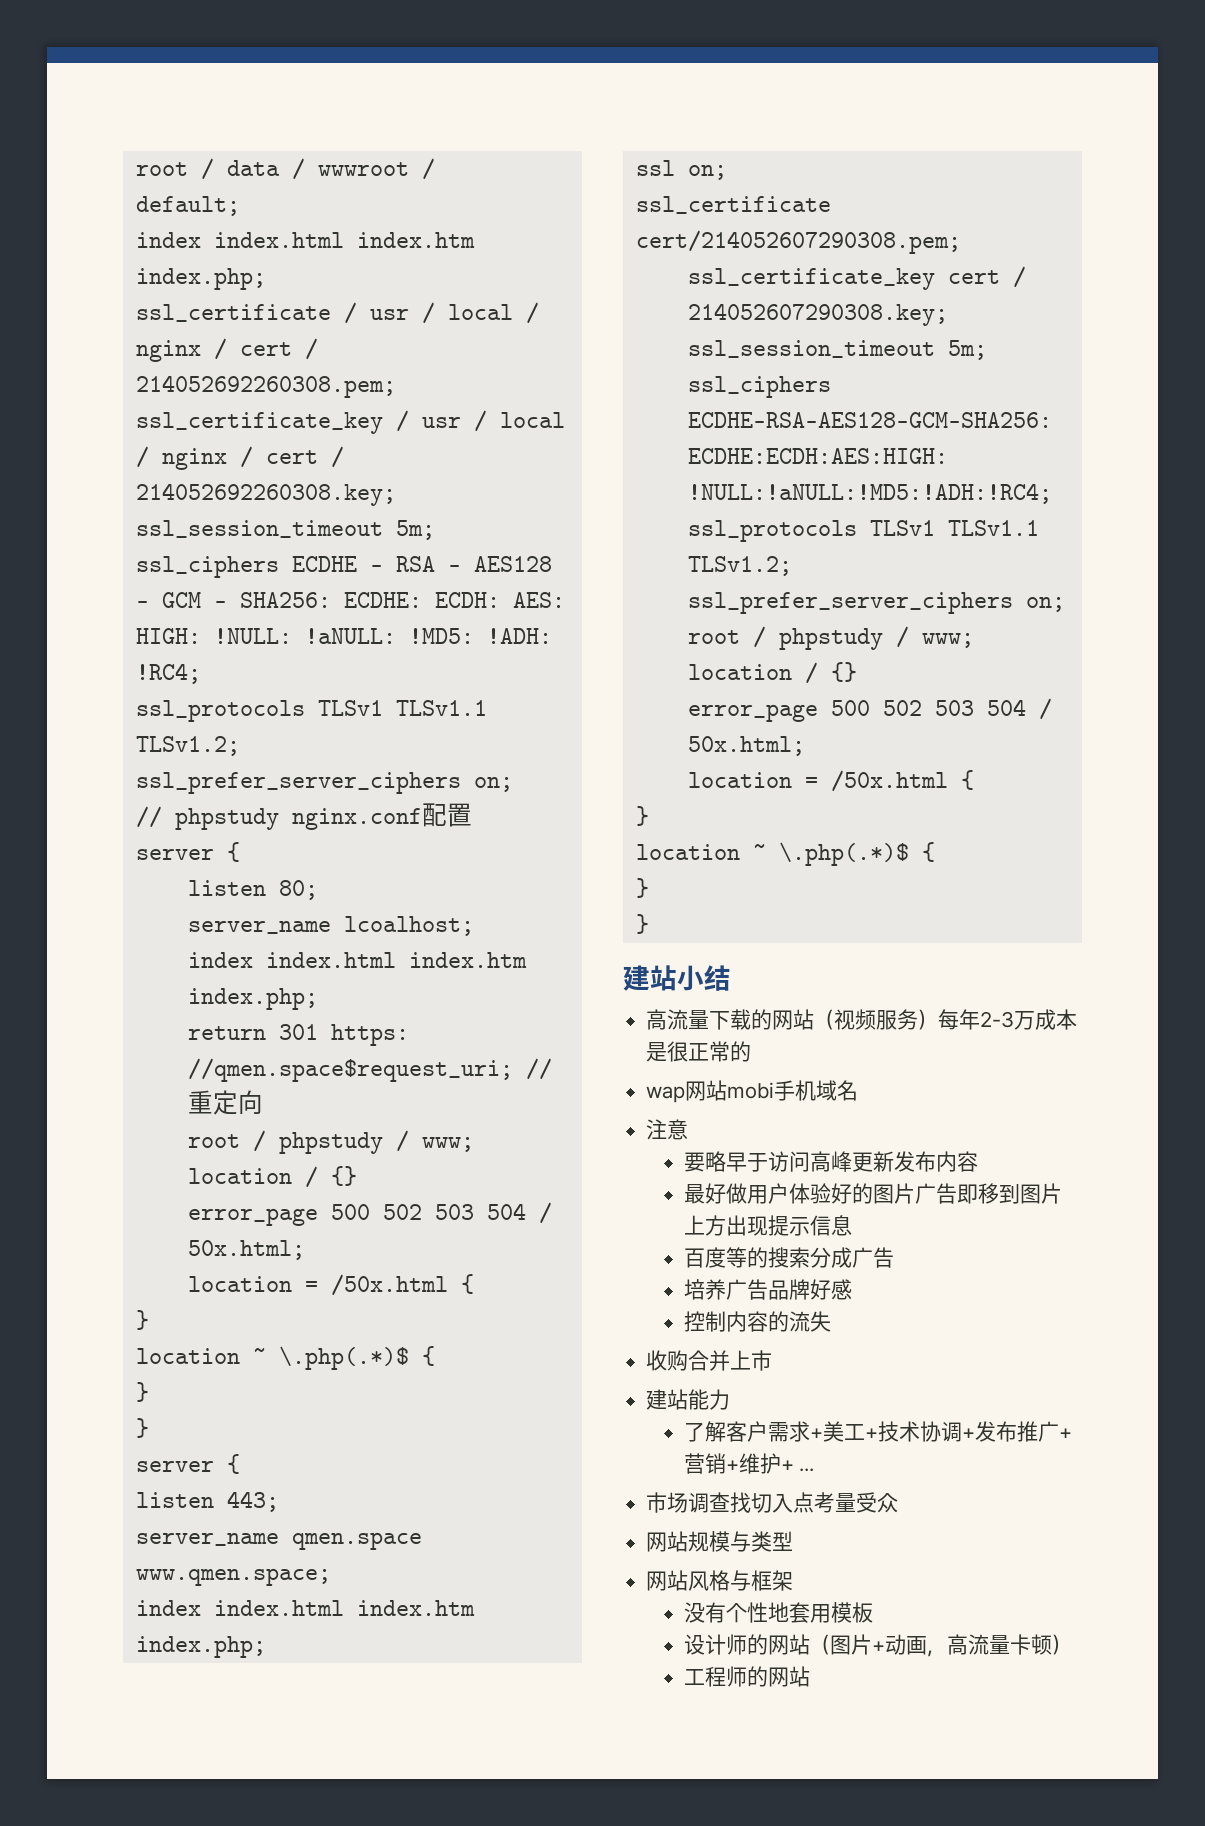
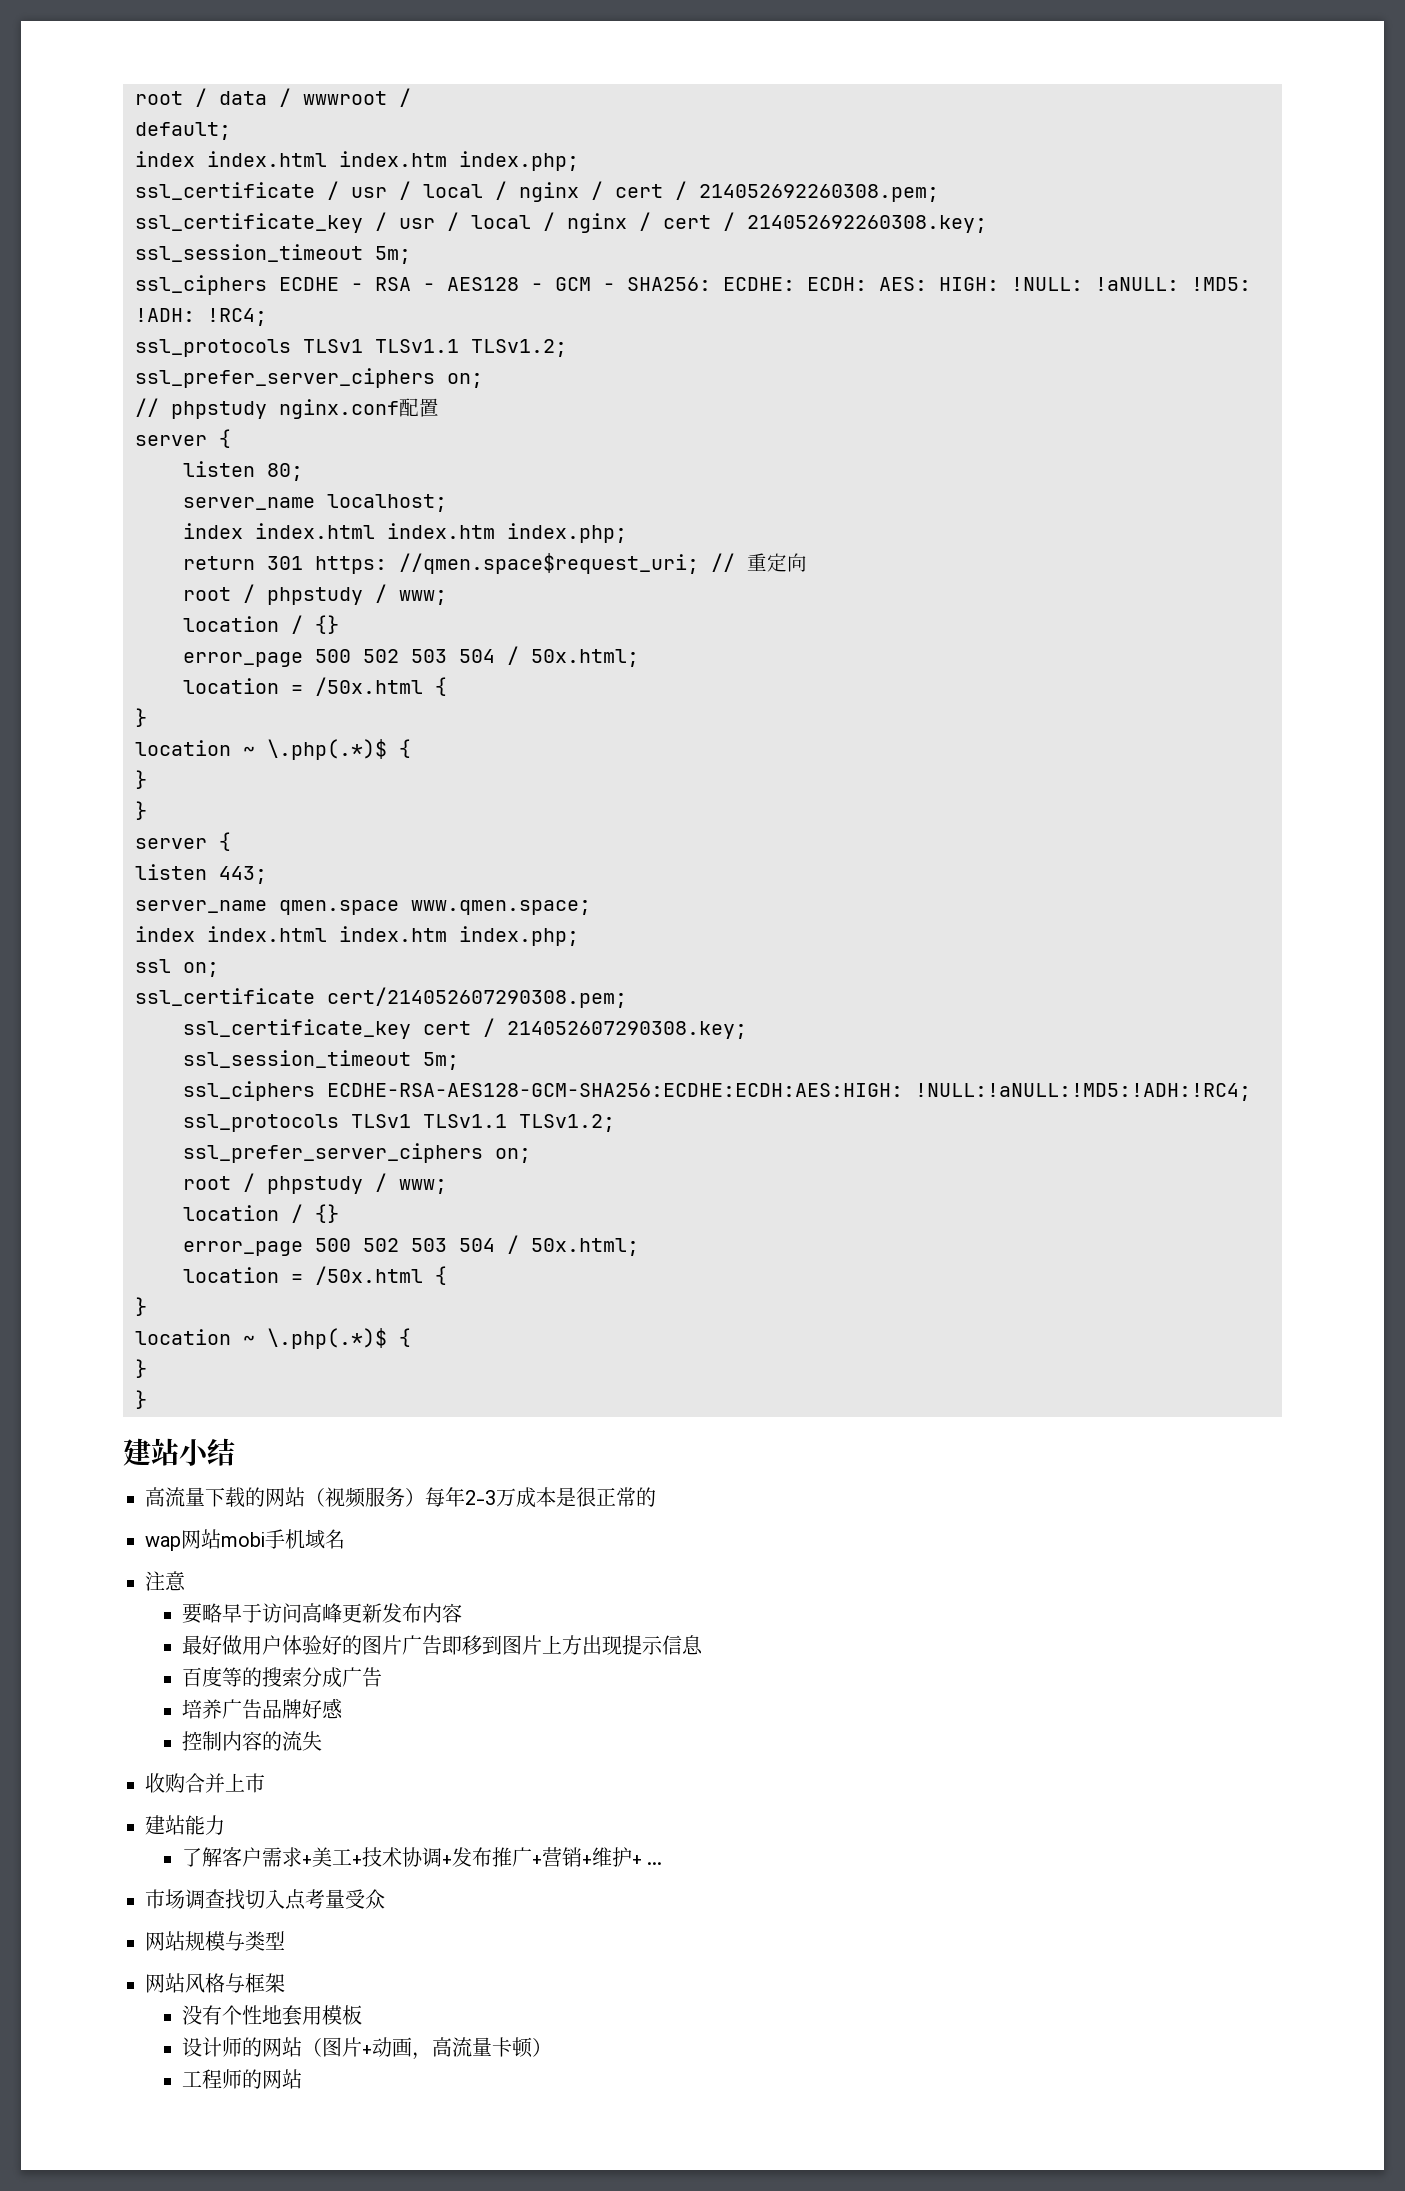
[343,916,474,936] lcoalhost; -> [327,494,447,512] localhost;

